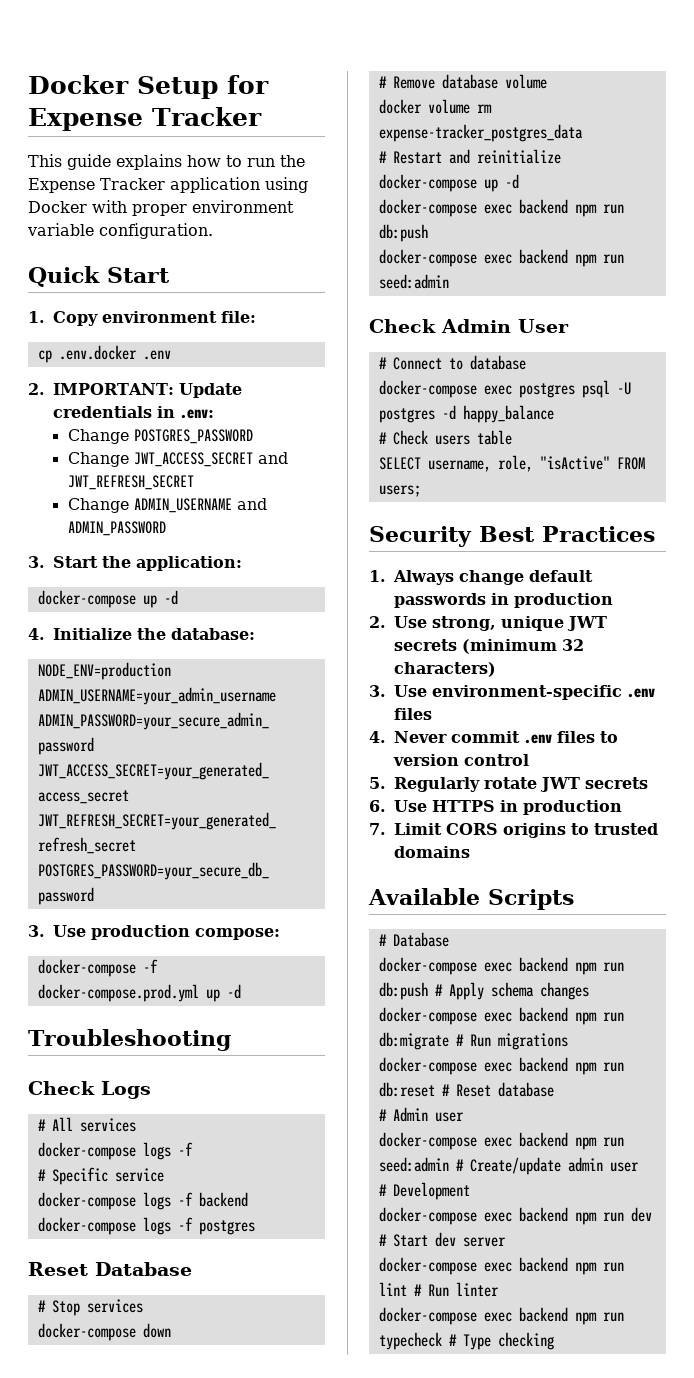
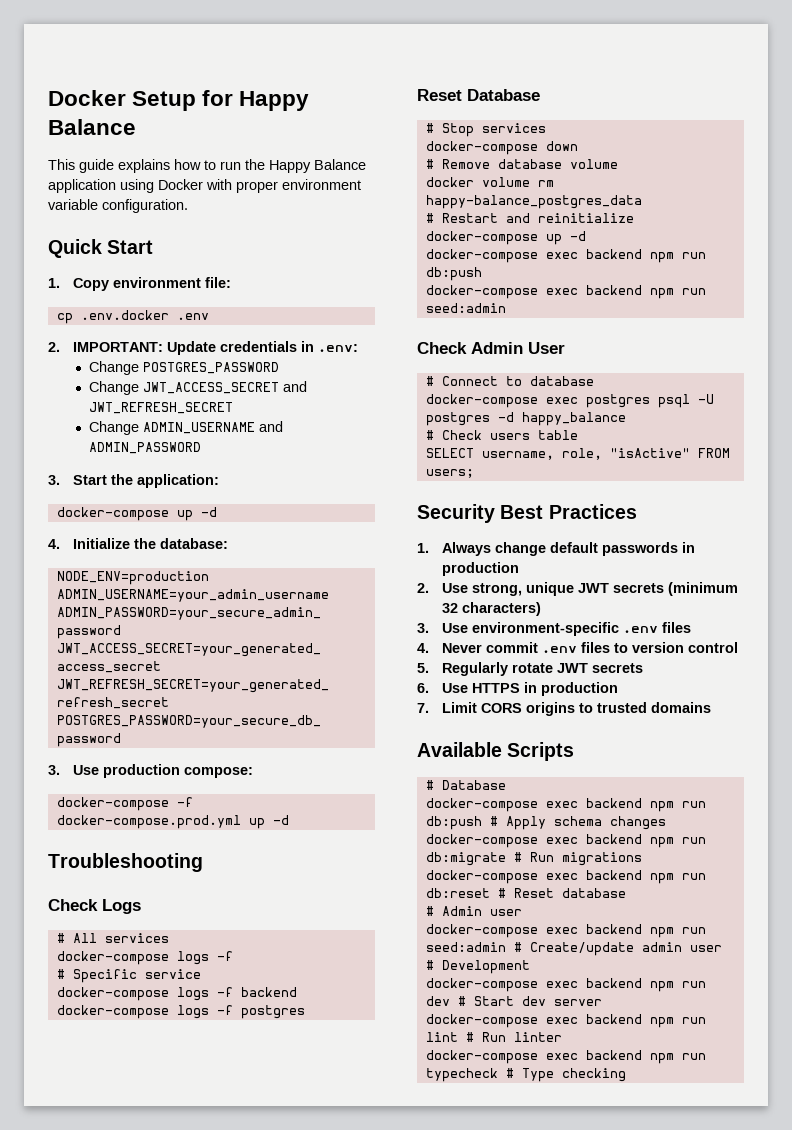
[28,107,262,131] Expense Tracker -> [239,91,310,111] [48,119,136,135] Happy Balance
[28,178,165,193] Expense Tracker -> [269,159,366,173] Happy Balance
[378,124,583,142] expense-tracker_postgres_data -> [425,195,642,209] happy-balance_postgres_data

